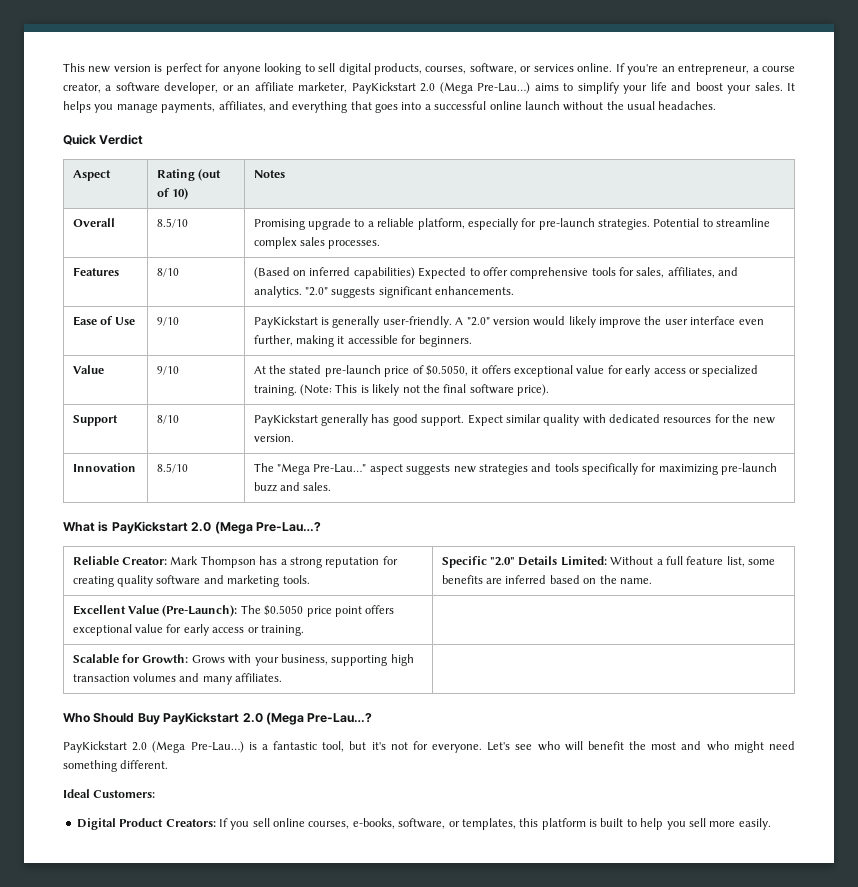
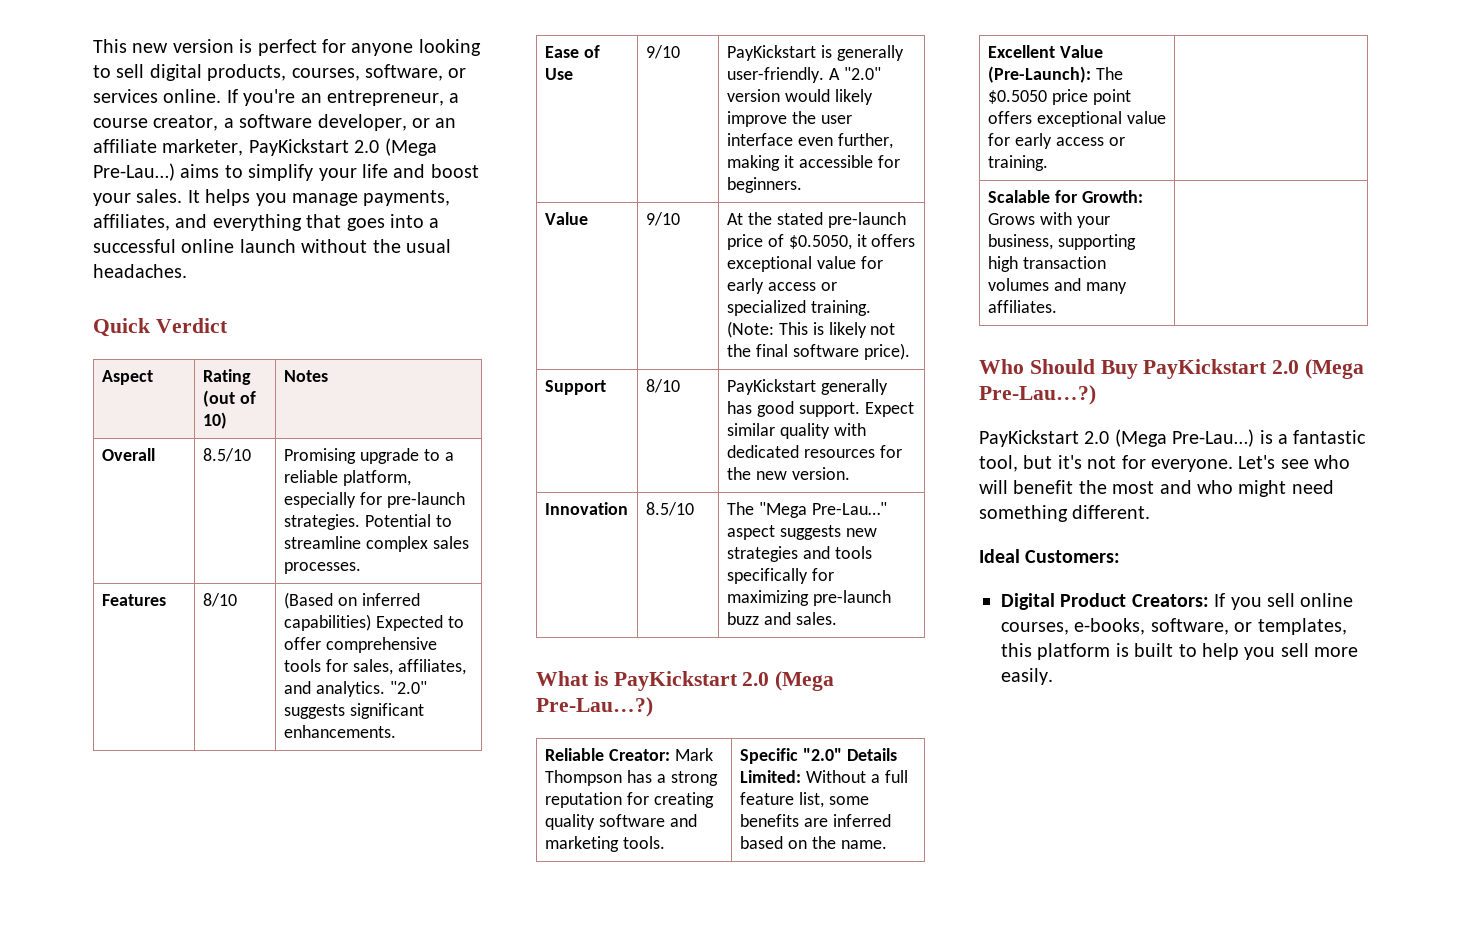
[255,522,321,532] Pre-Lau…? -> [536,697,653,717] Pre-Lau…?)
[307,713,373,723] Pre-Lau…? -> [979,385,1096,405] Pre-Lau…?)

